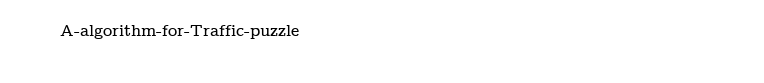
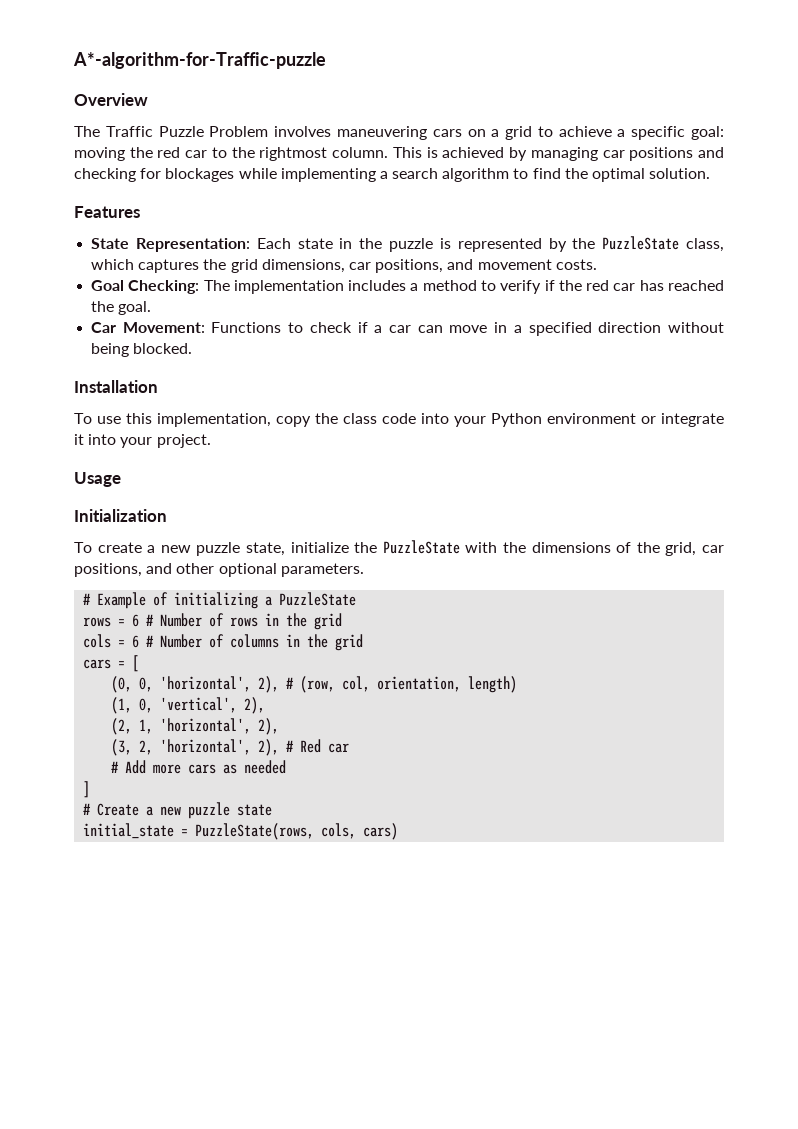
[60,25,299,39] A-algorithm-for-Traffic-puzzle -> [73,52,326,69] [74,93,148,106] [74,126,725,140] [74,147,725,161] [74,168,711,182] [74,206,140,218] [91,236,724,252] [91,259,597,273] [91,280,724,294] [91,301,152,315] [91,322,724,336] [91,343,193,357] [74,380,158,393] [74,413,724,427] [74,434,211,448] [74,472,121,487] [74,509,167,522] [74,540,725,556] [74,563,364,577] [83,592,357,609] [83,613,343,630] [83,634,364,651] [83,655,140,672] [111,676,518,693] [111,697,266,714] [111,718,280,735] [111,739,350,756] [111,760,287,774] [83,781,91,798] [83,802,273,819] [83,823,399,840] A*-algorithm-for-Traffic-puzzle // Overview // The Traffic Puzzle Problem involves maneuvering cars on a grid to achieve a specific goal: moving the red car to the rightmost column. This is achieved by managing car positions and checking for blockages while implementing a search algorithm to find the optimal solution. // Features // State Representation: Each state in the puzzle is represented by the PuzzleState class, which captures the grid dimensions, car positions, and movement costs. // Goal Checking: The implementation includes a method to verify if the red car has reached the goal. // Car Movement: Functions to check if a car can move in a specified direction without being blocked. // Installation // To use this implementation, copy the class code into your Python environment or integrate it into your project. // Usage // Initialization // To create a new puzzle state, initialize the PuzzleState with the dimensions of the grid, car positions, and other optional parameters. // # Example of initializing a PuzzleState // rows = 6 # Number of rows in the grid // cols = 6 # Number of columns in the grid // cars = [ // (0, 0, 'horizontal', 2), # (row, col, orientation, length) // (1, 0, 'vertical', 2), // (2, 1, 'horizontal', 2), // (3, 2, 'horizontal', 2), # Red car // # Add more cars as needed // ] // # Create a new puzzle state // initial_state = PuzzleState(rows, cols, cars)

